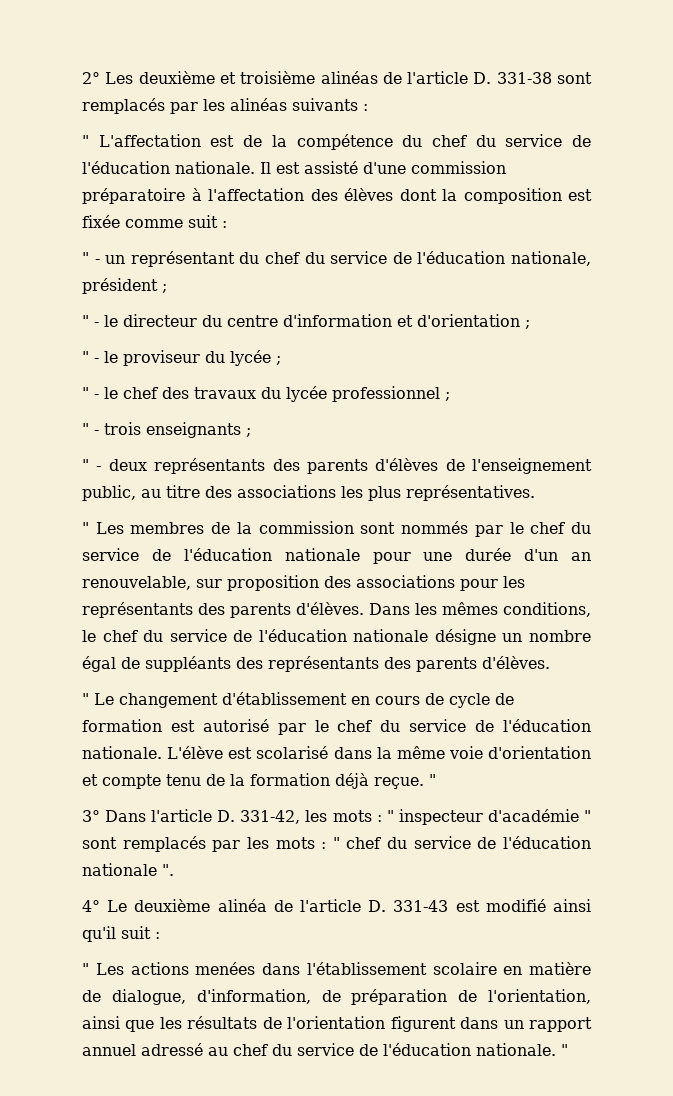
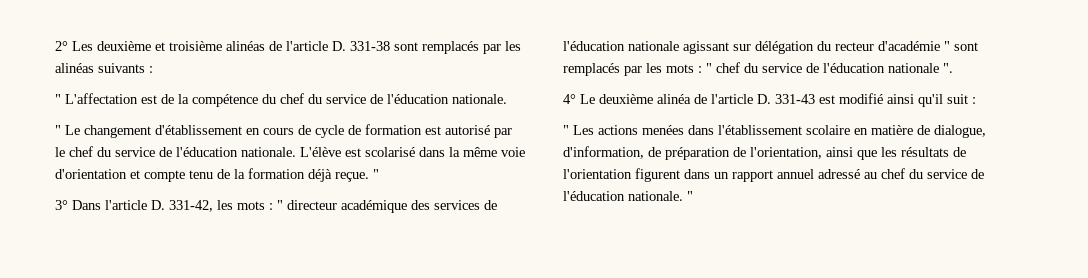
[260,161,506,174] [82,188,592,204] [82,215,227,228] [82,251,591,267] [82,278,167,294] [82,314,530,329] [82,350,281,366] [82,386,450,402] [82,422,251,438] [82,458,592,474] [82,485,535,501] [82,521,592,537] [82,548,591,564] [82,575,525,591] [82,602,591,618] [82,629,591,645] [82,656,550,672] Il est assisté d'une commission préparatoire à l'affectation des élèves dont la composition est fixée comme suit : // " - un représentant du chef du service de l'éducation nationale, président ; // " - le directeur du centre d'information et d'orientation ; // " - le proviseur du lycée ; // " - le chef des travaux du lycée professionnel ; // " - trois enseignants ; // " - deux représentants des parents d'élèves de l'enseignement public, au titre des associations les plus représentatives. // " Les membres de la commission sont nommés par le chef du service de l'éducation nationale pour une durée d'un an renouvelable, sur proposition des associations pour les représentants des parents d'élèves. Dans les mêmes conditions, le chef du service de l'éducation nationale désigne un nombre égal de suppléants des représentants des parents d'élèves. -> (507, 99) none
[398,809,483,825] inspecteur -> [287,200,497,213] [563,41,874,54] directeur académique des services de l'éducation nationale agissant sur délégation du recteur

